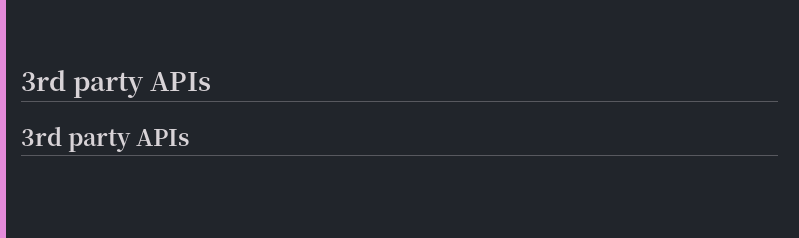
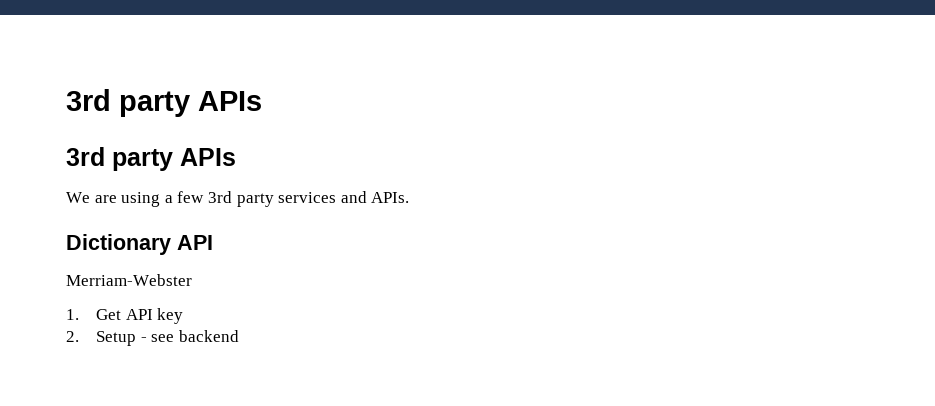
(190, 137) none -> [66,191,410,207] [66,234,213,255] [66,274,192,286] [66,308,184,324] [66,330,239,346] // We are using a few 3rd party services and APIs. // Dictionary API // Merriam-Webster // 1. Get API key // 2. Setup - see backend

